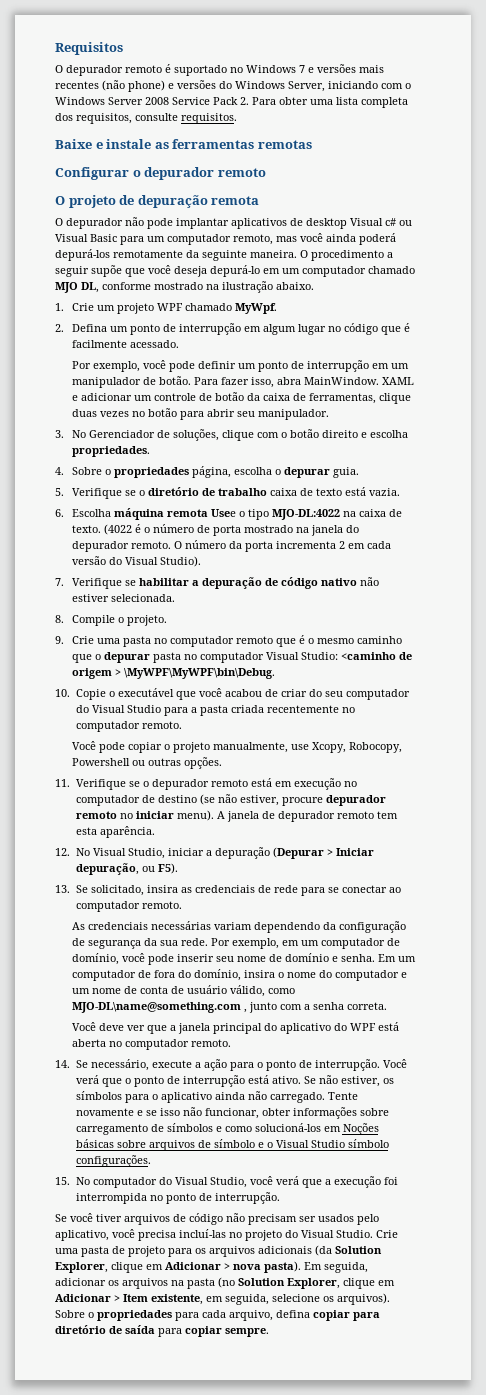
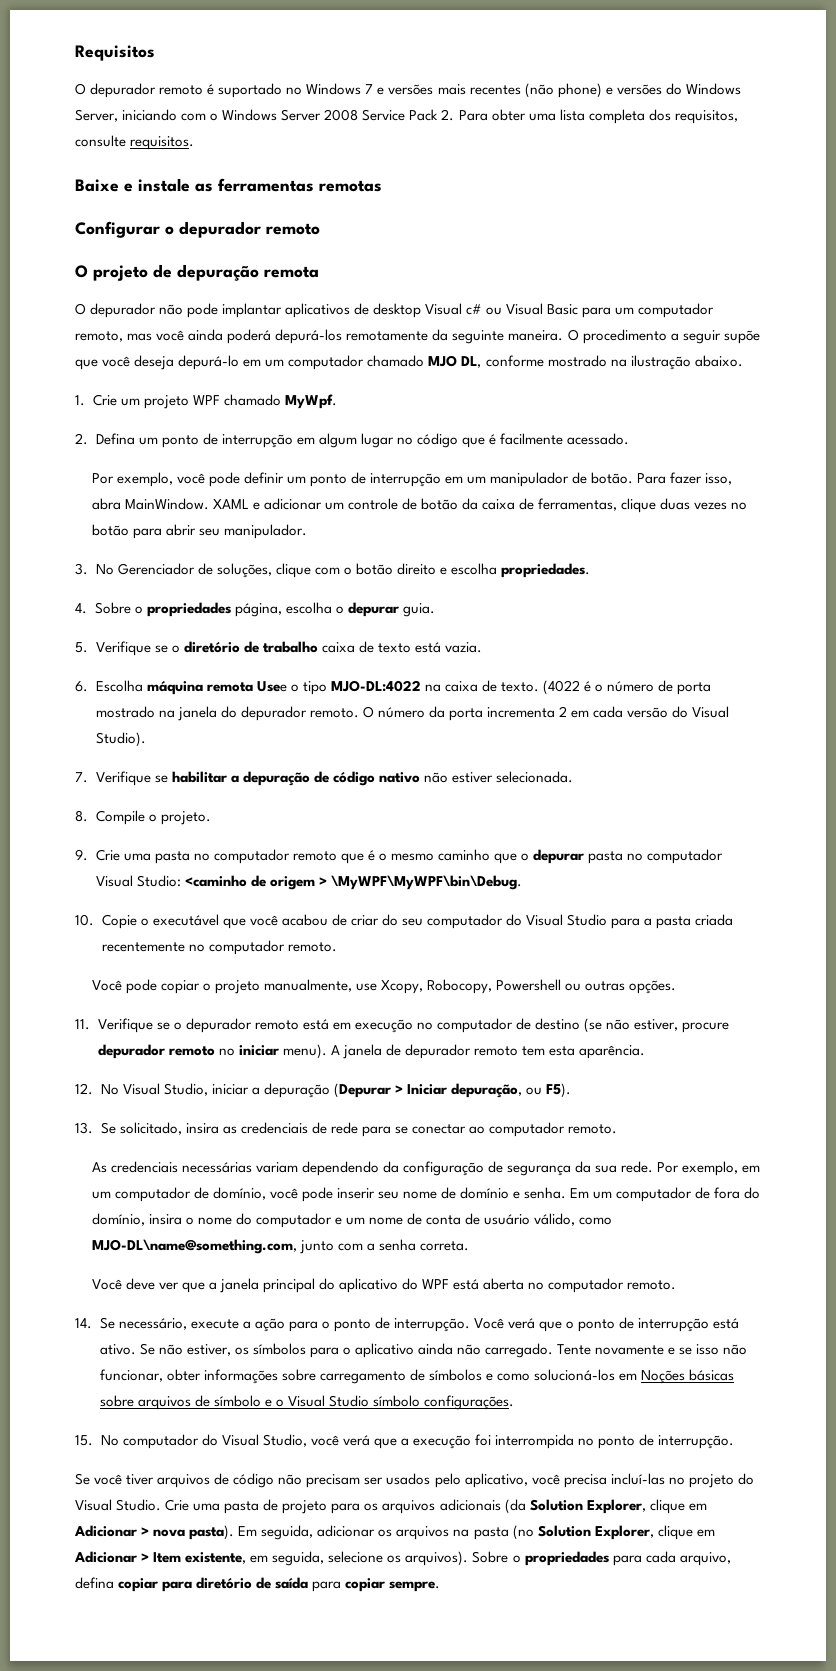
[72,1002,248,1013] MJO-DL\name@something.com , -> [91,1239,297,1254] MJO-DL\name@something.com,

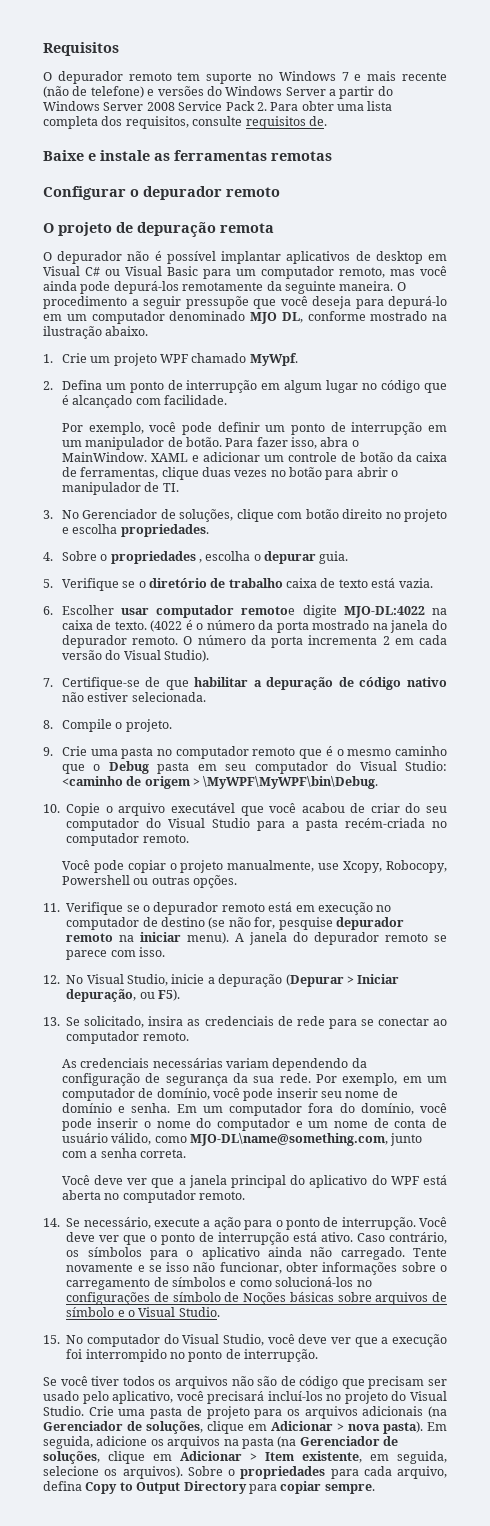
[207,83,283,98] é suportado -> [177,72,253,84] tem suporte
[388,83,741,98] [75,109,219,122] versões mais recentes (não phone) e versões do Windows Server, iniciando com o -> [367,71,448,81] [43,86,393,99] mais recente (não de telefone) e versões do Windows Server a partir do
[130,136,195,150] requisitos. -> [245,116,327,129] requisitos de.
[187,303,219,318] pode -> [154,251,216,264] é possível
[425,303,482,315] Visual c# -> [428,254,448,261] [43,266,100,276] em Visual C#
[227,329,272,344] poderá -> [80,281,111,294] pode
[723,330,760,344] supõe -> [185,296,249,309] pressupõe
(175, 362) none -> [355,299,384,309] para
[367,355,425,367] chamado -> [169,311,246,321] denominado
[500,433,630,445] facilmente acessado. -> [72,395,227,408] alcançado com facilidade.
(121, 504) none -> [351,440,359,447] o
[198,524,307,539] seu manipulador. -> [391,470,399,477] [61,482,179,495] o manipulador de TI.
[343,567,352,575] o -> (303, 515) none
(436, 569) none -> [385,509,448,522] no projeto
[234,603,282,617] página, -> [198,559,202,563] ,
[95,680,327,695] Escolha máquina remota Usee o tipo -> [61,605,337,618] Escolher usar computador remotoe digite
[658,680,674,692] de -> [258,620,274,630] da
[95,771,168,786] Verifique se -> [61,677,189,690] Certifique-se de que
[533,849,724,864] depurar pasta no computador -> [108,761,352,774] Debug pasta em seu computador do
(149, 922) none -> [118,803,166,816] arquivo
[695,914,734,926] [101,942,185,952] criada recentemente -> [345,818,426,828] recém-criada
[634,1019,730,1033] [97,1044,235,1059] estiver, procure depurador remoto no -> [254,917,404,930] [66,933,135,942] for, pesquise depurador remoto na
[385,1044,646,1059] de depurador remoto tem esta aparência. -> [293,932,448,945] [66,947,165,960] do depurador remoto se parece com isso.
[211,1084,249,1095] iniciar -> [171,974,205,984] inicie
[695,1187,711,1199] de -> (303, 1109) none
[148,1214,182,1225] insira -> [420,1103,448,1113] [61,1118,139,1131] você pode inserir
[508,1318,536,1329] verá -> [66,1232,120,1242] deve ver
[139,1343,231,1356] Se não estiver, -> [357,1232,447,1244] Caso contrário,
(316, 1375) none -> [439,1265,447,1272] o
[619,1373,637,1381] em -> [356,1280,372,1287] [66,1292,240,1305] no configurações de símbolo de
[328,1395,514,1410] Studio símbolo configurações. -> [178,1307,220,1317] Studio.
[342,1435,370,1446] verá -> [298,1334,351,1344] deve ver
[495,1434,575,1449] interrompida -> [85,1349,167,1362] interrompido
[157,1473,303,1488] arquivos de código não -> [122,1376,365,1389] todos os arquivos não são de código que
[386,1473,431,1485] usados -> [43,1391,79,1401] usado
[563,1473,665,1488] precisa incluí-las -> [207,1391,323,1404] precisará incluí-los
[504,1499,646,1514] (da Solution Explorer, -> [427,1406,447,1418] [43,1421,203,1434] (na Gerenciador de soluções,
[317,1525,376,1537] adicionar -> [96,1436,148,1446] adicione
[512,1525,654,1540] (no Solution Explorer, -> [277,1436,398,1448] [43,1451,100,1464] (na Gerenciador de soluções,
[118,1577,309,1592] copiar para diretório de saída -> [85,1481,247,1494] Copy to Output Directory

